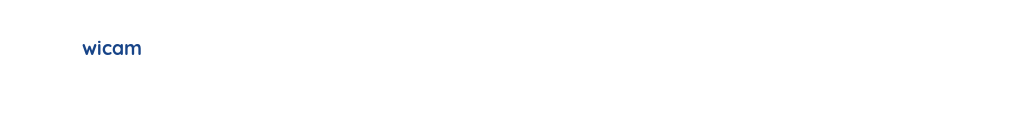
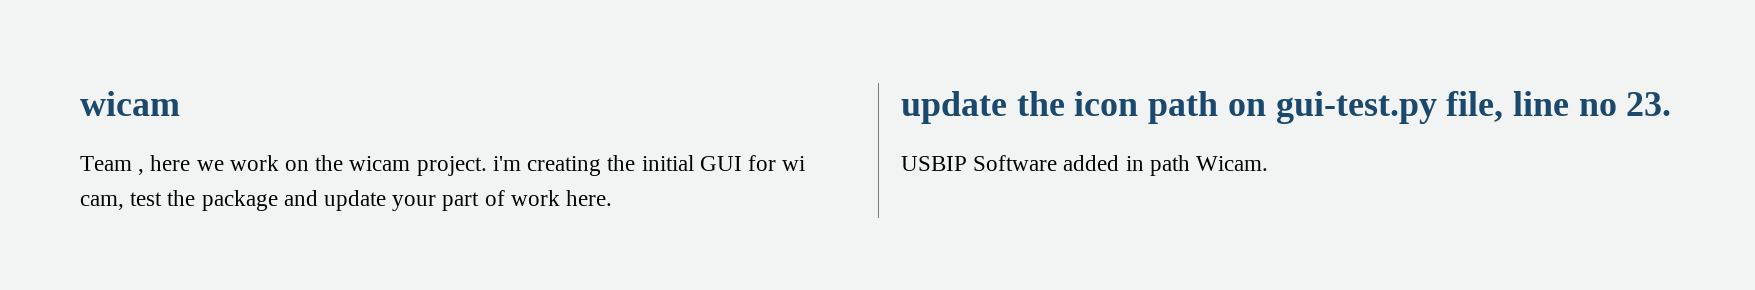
[82,40,142,55] wicam -> [80,91,180,116] [80,155,806,176] [80,190,613,211] [901,91,1672,124] [901,155,1269,176] wicam // Team , here we work on the wicam project. i'm creating the initial GUI for wi cam, test the package and update your part of work here. // update the icon path on gui-test.py file, line no 23. // USBIP Software added in path Wicam.

